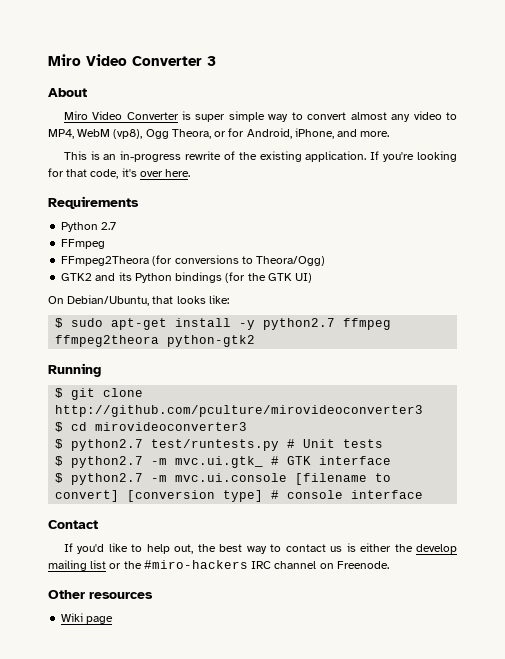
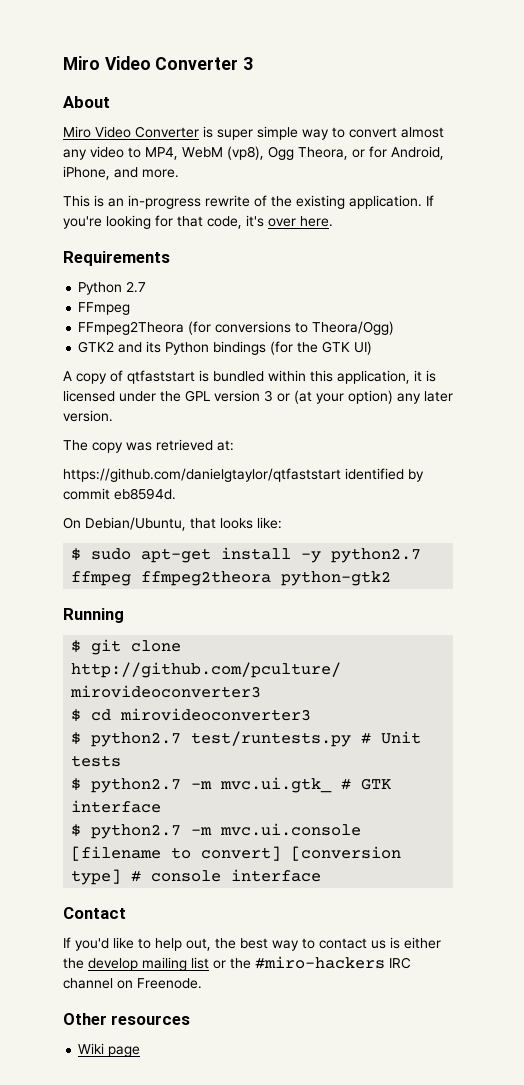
(313, 278) none -> [63,370,436,384] [63,390,453,404] [63,410,113,422] [63,439,234,453] [63,468,424,482] [63,488,176,500] // A copy of qtfaststart is bundled within this application, it is licensed under the GPL version 3 or (at your option) any later version. // The copy was retrieved at: // https://github.com/danielgtaylor/qtfaststart identified by commit eb8594d.

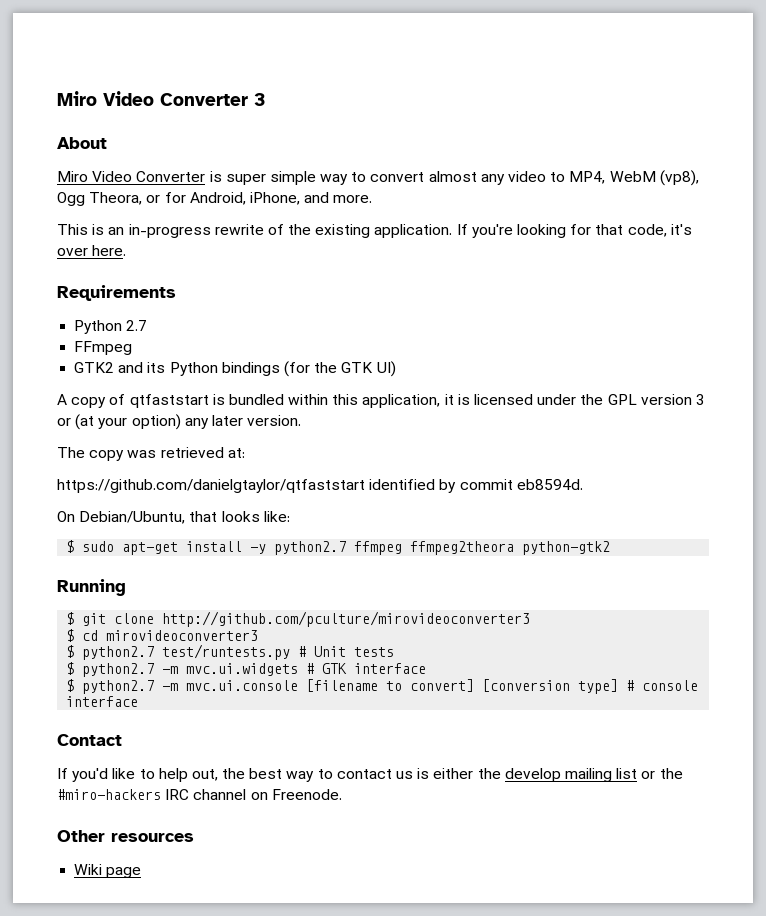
[78,321,395,335] // FFmpeg2Theora (for conversions to Theora/Ogg) -> (133, 348) none
[220,777,333,793] mvc.ui.gtk_ -> [186,663,299,676] mvc.ui.widgets

